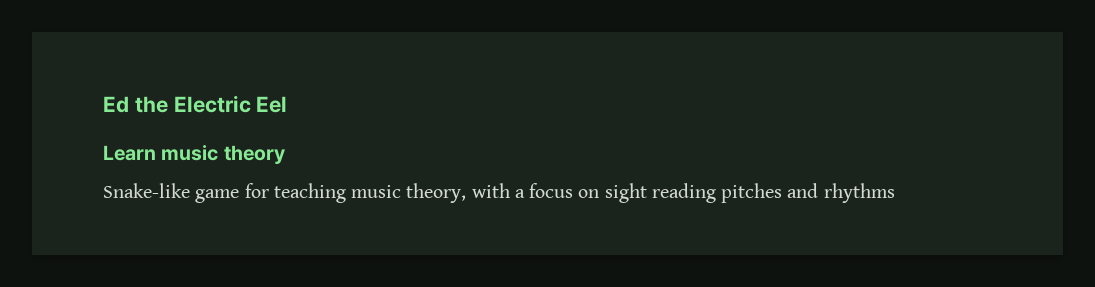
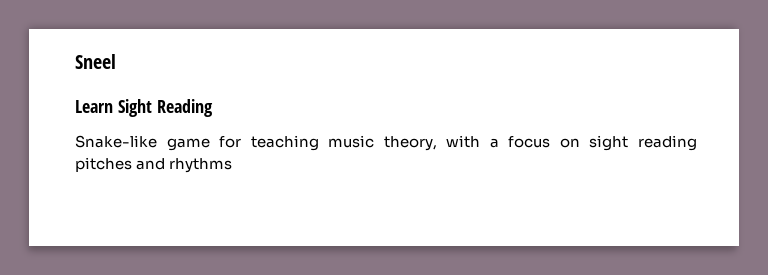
[103,95,288,113] Ed the Electric Eel -> [75,54,116,69] Sneel
[161,145,285,164] music theory -> [117,99,213,117] Sight Reading

